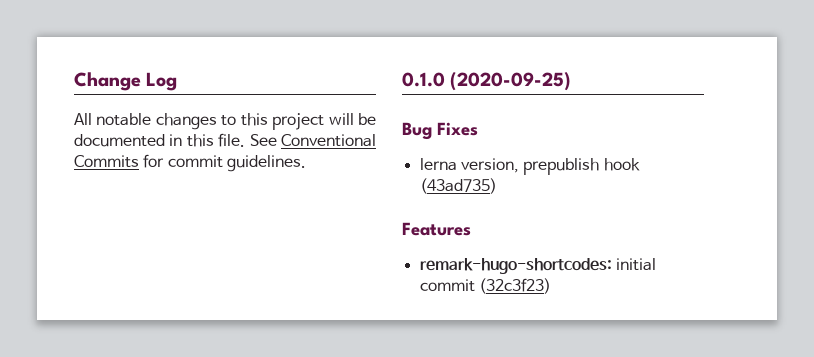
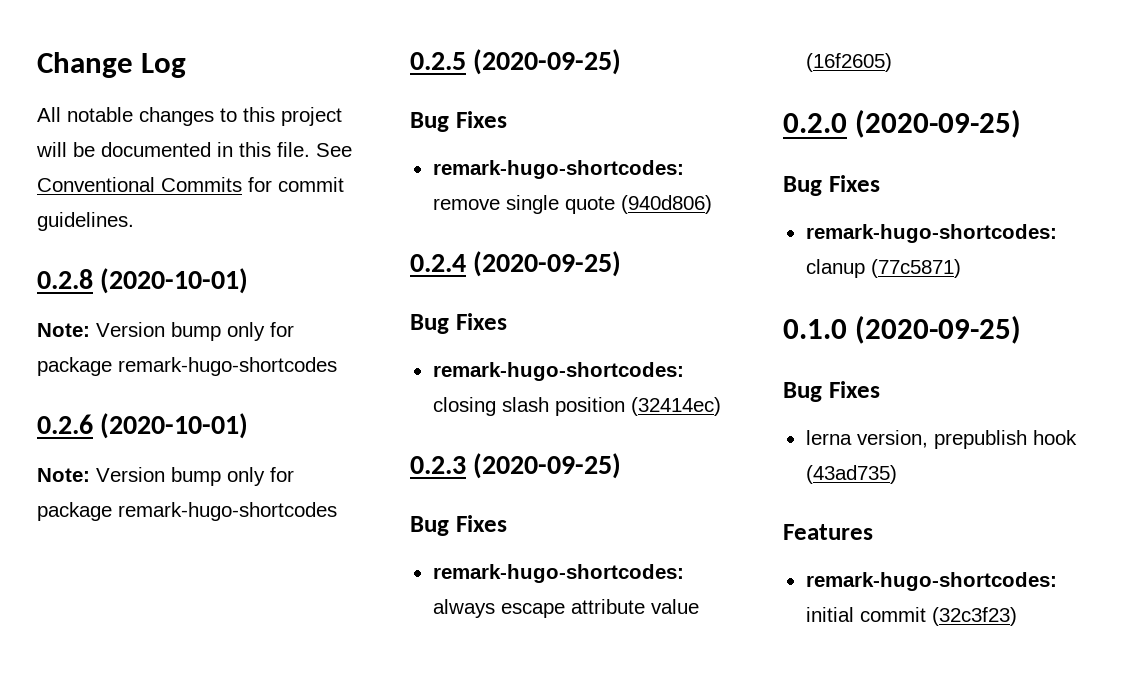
(306, 163) none -> [37,268,249,294] [37,322,294,341] [37,357,337,376] [37,413,249,439] [37,467,294,486] [37,502,337,521] [410,49,622,75] [410,111,507,132] [432,160,684,179] [432,195,712,214] [410,251,622,277] [410,313,507,334] [432,362,684,381] [432,397,721,416] [410,453,622,479] [410,515,507,536] [432,564,684,583] [432,599,699,618] [805,53,892,72] [783,109,1022,138] [783,175,880,196] [805,224,1057,243] [805,259,961,278] // 0.2.8 (2020-10-01) // Note: Version bump only for package remark-hugo-shortcodes // 0.2.6 (2020-10-01) // Note: Version bump only for package remark-hugo-shortcodes // 0.2.5 (2020-09-25) // Bug Fixes // remark-hugo-shortcodes: remove single quote (940d806) // 0.2.4 (2020-09-25) // Bug Fixes // remark-hugo-shortcodes: closing slash position (32414ec) // 0.2.3 (2020-09-25) // Bug Fixes // remark-hugo-shortcodes: always escape attribute value (16f2605) // 0.2.0 (2020-09-25) // Bug Fixes // remark-hugo-shortcodes: clanup (77c5871)

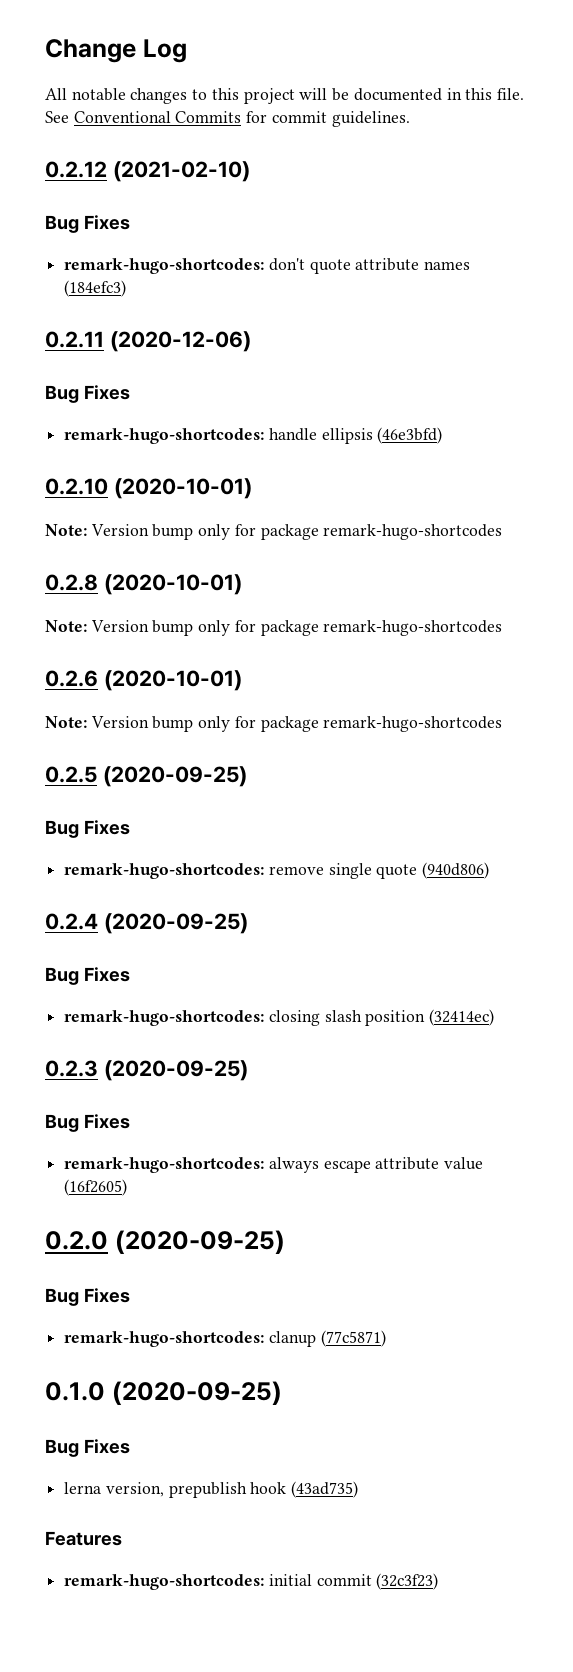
(134, 221) none -> [45,161,250,182] [45,215,130,233] [64,258,471,274] [64,280,127,297] [45,331,251,352] [45,385,130,403] [64,427,443,444] [45,478,252,499] [45,524,503,540] // 0.2.12 (2021-02-10) // Bug Fixes // remark-hugo-shortcodes: don't quote attribute names (184efc3) // 0.2.11 (2020-12-06) // Bug Fixes // remark-hugo-shortcodes: handle ellipsis (46e3bfd) // 0.2.10 (2020-10-01) // Note: Version bump only for package remark-hugo-shortcodes

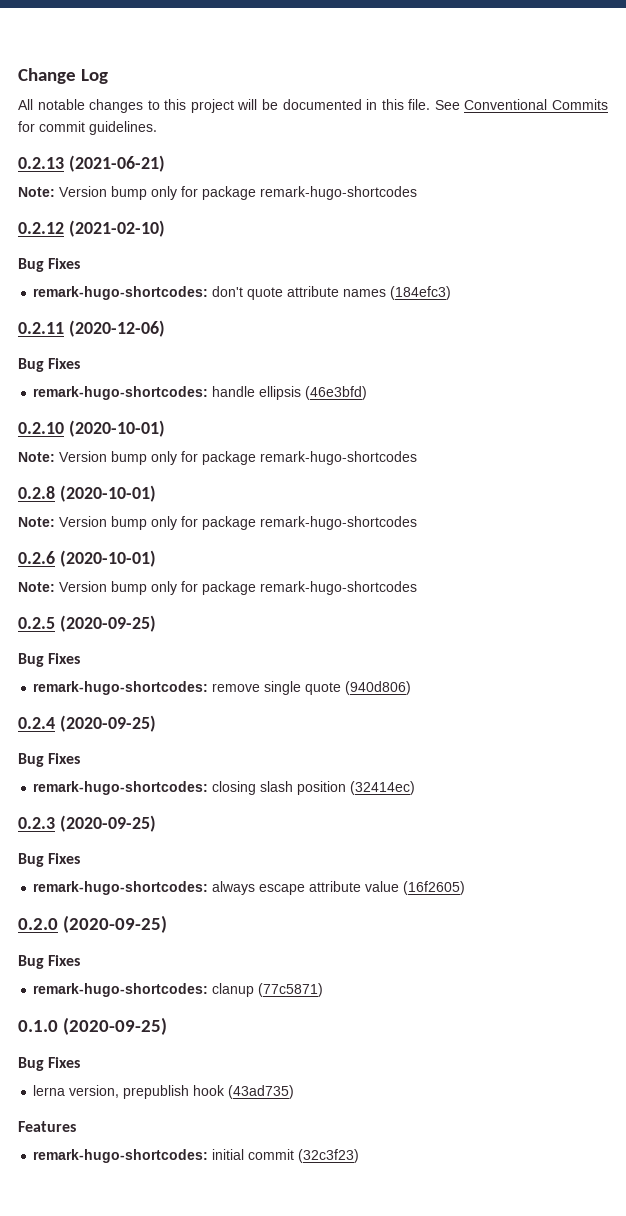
(410, 119) none -> [18,155,165,172] [18,186,417,200] // 0.2.13 (2021-06-21) // Note: Version bump only for package remark-hugo-shortcodes

